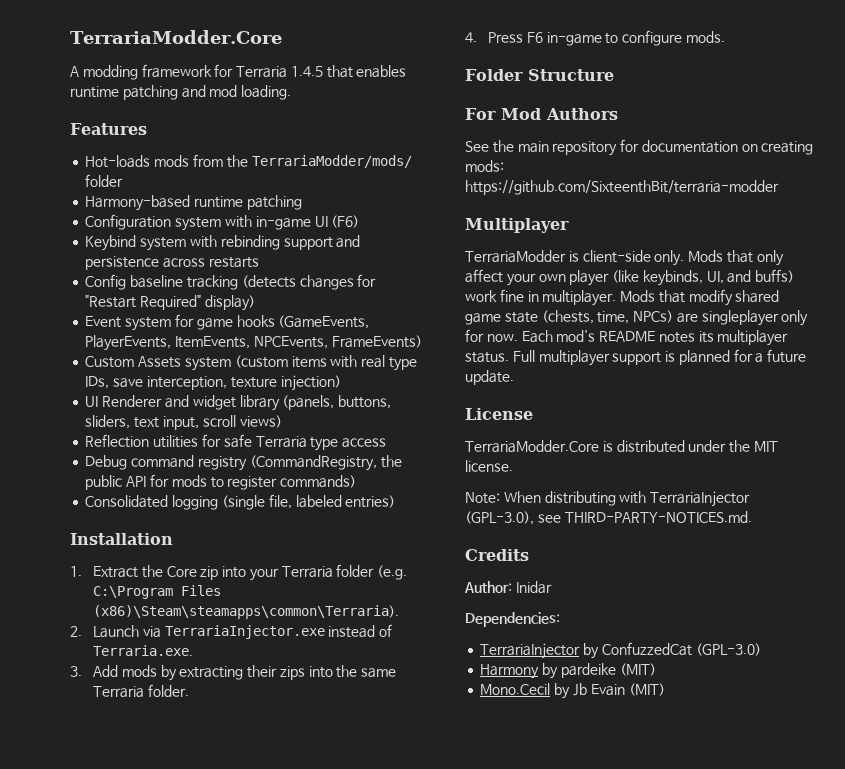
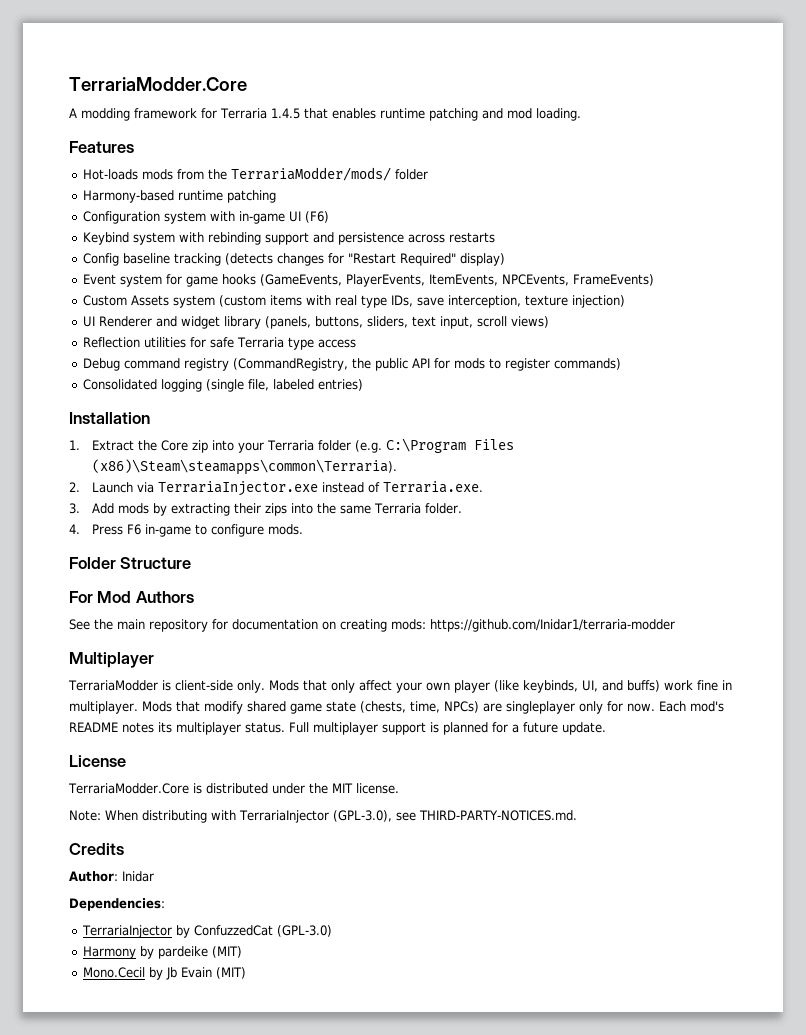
[465,180,779,195] https://github.com/SixteenthBit/terraria-modder -> [430,619,675,632] https://github.com/Inidar1/terraria-modder

